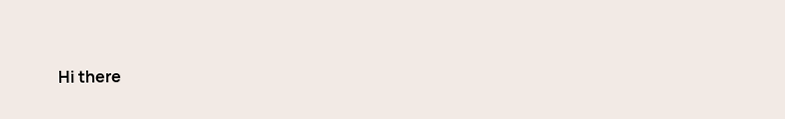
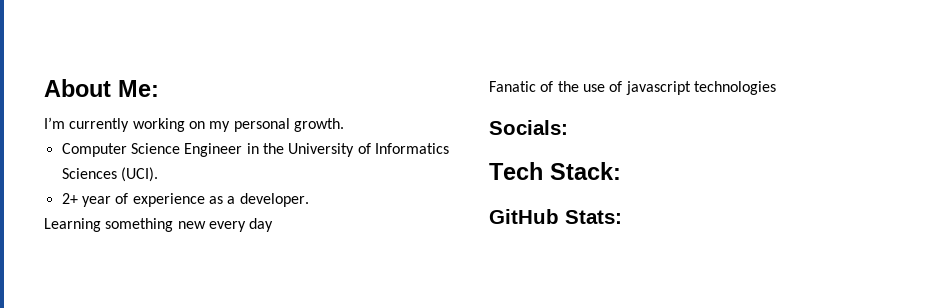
[58,70,123,83] Hi there -> [44,79,159,97] [44,117,344,132] [61,143,449,157] [61,167,158,182] [61,193,309,207] [44,218,274,232] [489,81,776,95] [489,120,568,135] [489,162,621,180] [489,209,622,224] About Me: // I’m currently working on my personal growth. // Computer Science Engineer in the University of Informatics Sciences (UCI). // 2+ year of experience as a developer. // Learning something new every day // Fanatic of the use of javascript technologies // Socials: // Tech Stack: // GitHub Stats:

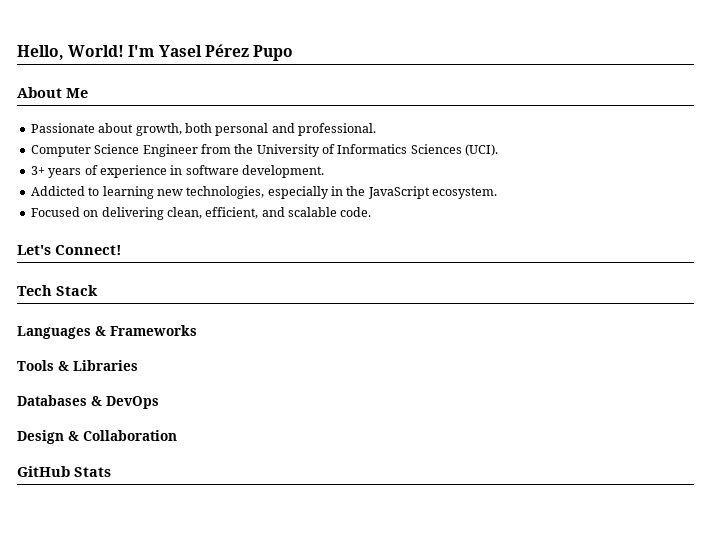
[44,79,159,97] [44,117,344,132] About Me: // I’m currently working on my personal growth. -> [17,44,293,61] [17,87,88,98] [30,123,376,136] Hello, World! I'm Yasel Pérez Pupo // About Me // Passionate about growth, both personal and professional.
[246,143,259,154] in -> [200,144,231,154] from
[61,193,309,207] [44,218,274,232] [489,81,776,95] [489,120,568,135] [489,162,621,180] 2+ year of experience as a developer. // Learning something new every day // Fanatic of the use of javascript technologies // Socials: // Tech Stack: -> [30,165,324,178] [30,186,498,199] [30,207,372,220] [17,245,122,255] [17,285,98,296] [17,325,197,339] [17,360,138,371] [17,395,159,409] [17,430,177,444] 3+ years of experience in software development. // Addicted to learning new technologies, especially in the JavaScript ecosystem. // Focused on delivering clean, efficient, and scalable code. // Let's Connect! // Tech Stack // Languages & Frameworks // Tools & Libraries // Databases & DevOps // Design & Collaboration
[565,210,622,224] Stats: -> [74,467,111,477] Stats

